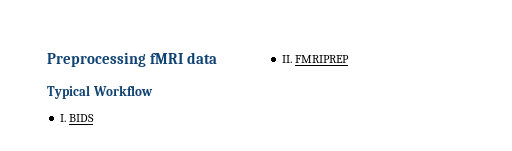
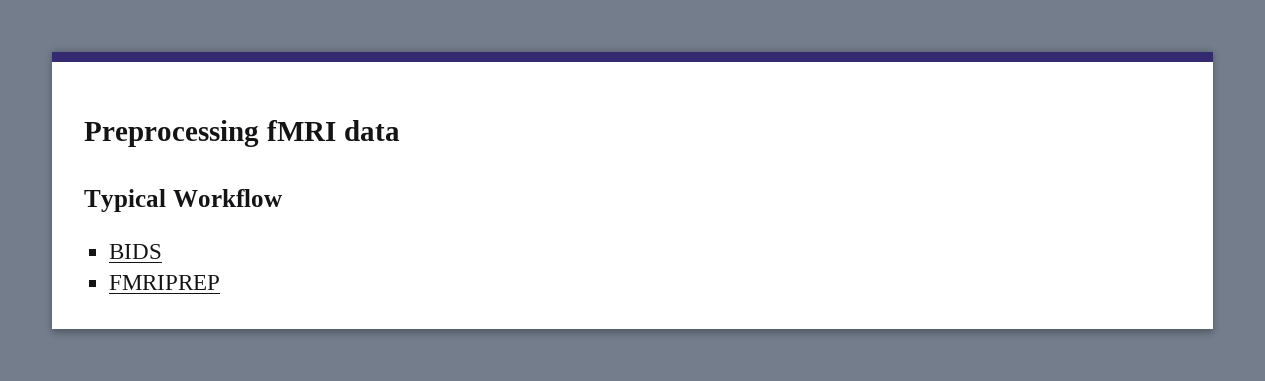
[60,114,67,122] I. -> (282, 198) none
[282,55,293,63] II. -> (163, 251) none

